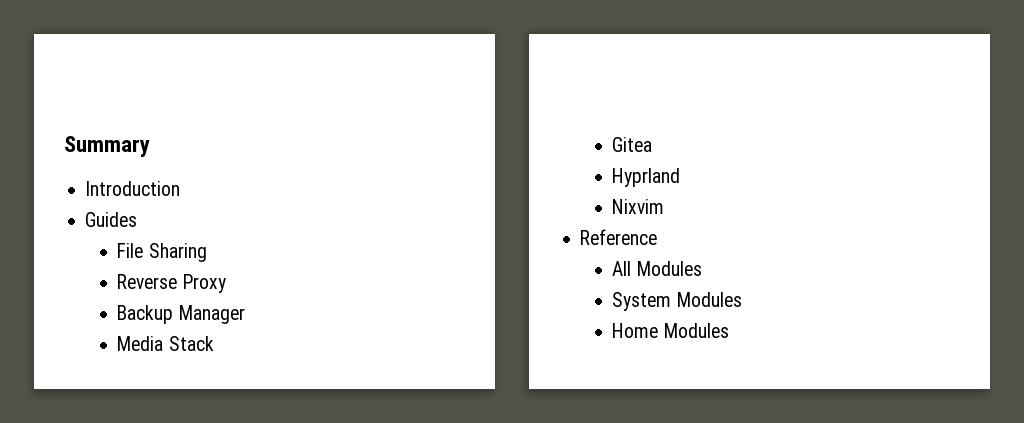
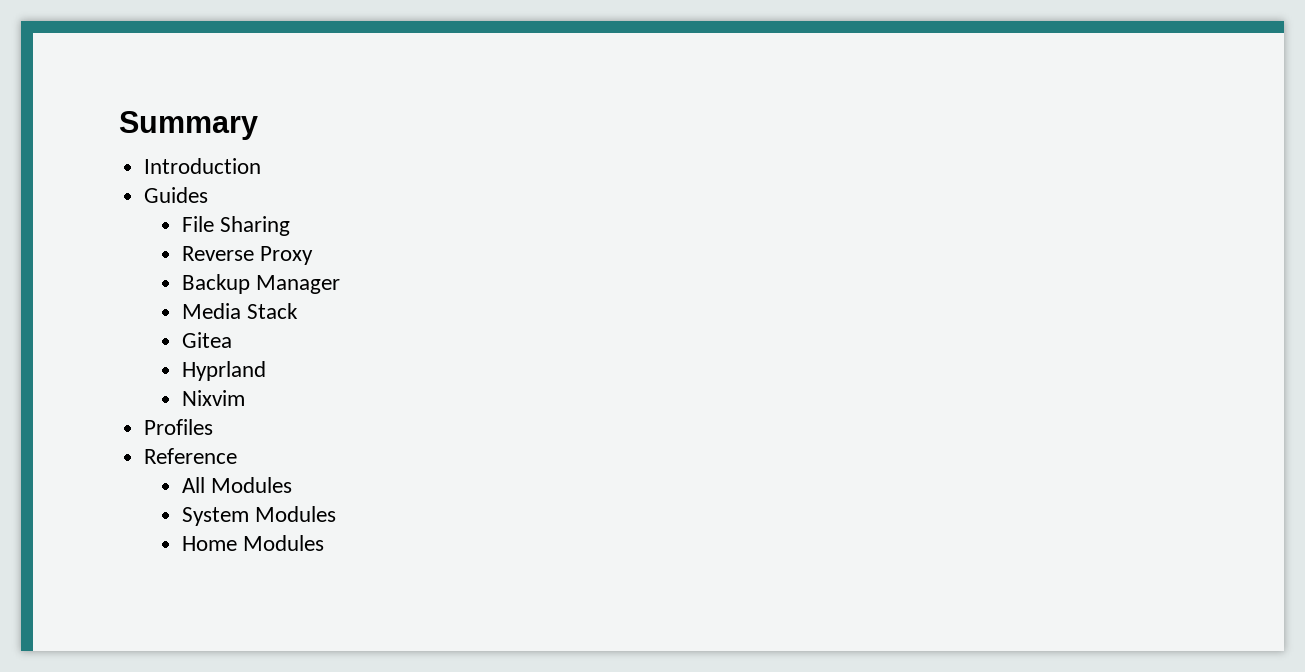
(665, 206) none -> [144,419,214,435] // Profiles

